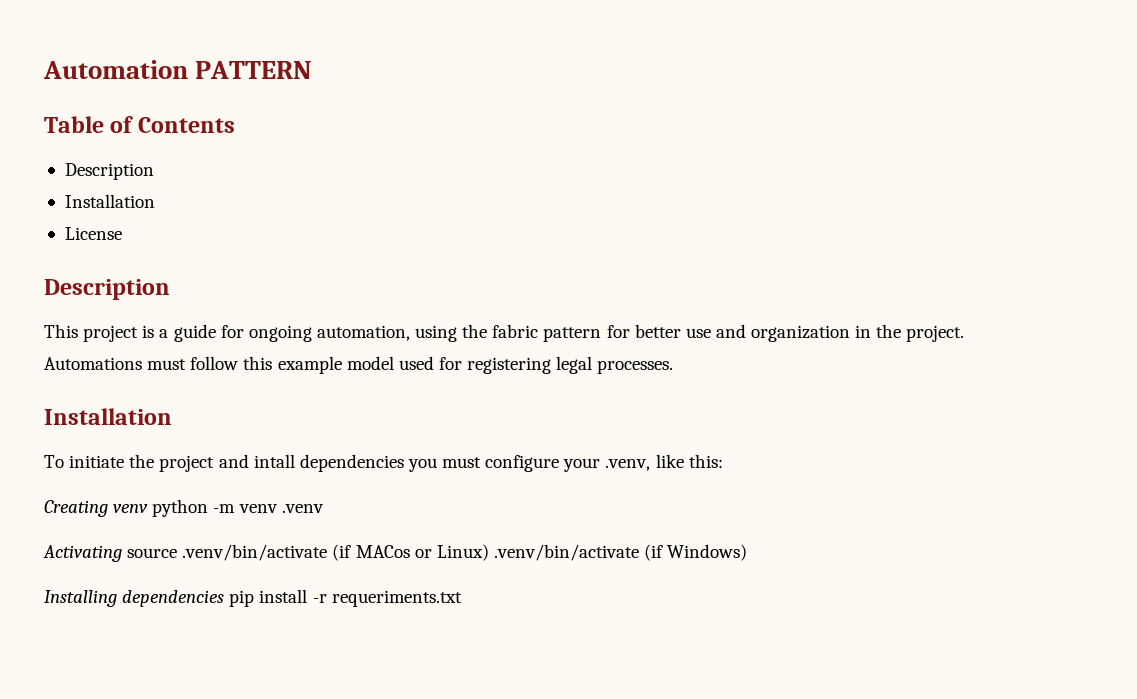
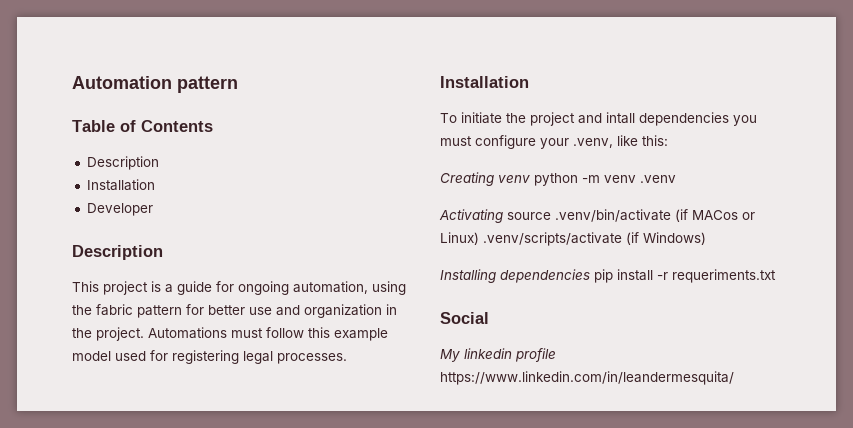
[195,61,313,79] PATTERN -> [177,76,238,93] pattern
[64,227,122,240] License -> [86,203,153,216] Developer
[493,544,639,561] .venv/bin/activate -> [483,232,622,246] .venv/scripts/activate
(462, 598) none -> [440,312,489,324] [440,348,556,362] [440,371,734,385] // Social // My linkedin profile https://www.linkedin.com/in/leandermesquita/

